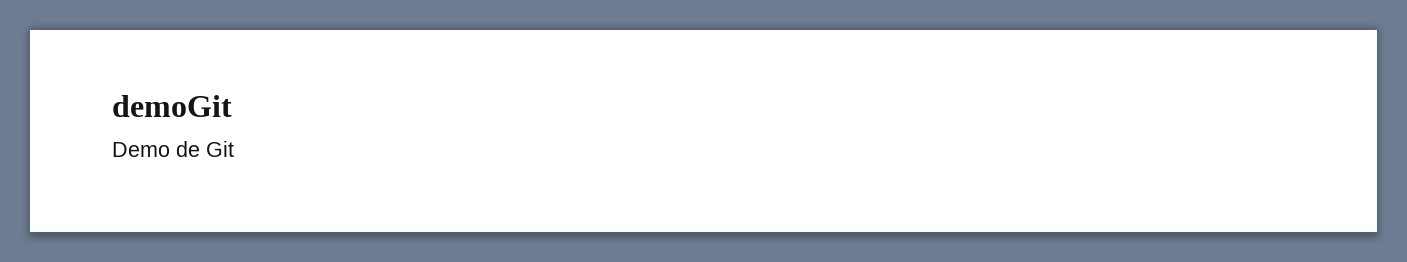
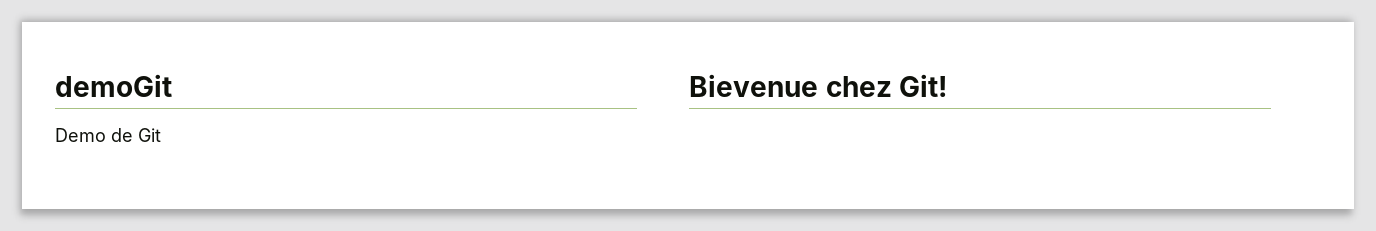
(234, 149) none -> [689,74,948,97] // Bievenue chez Git!

